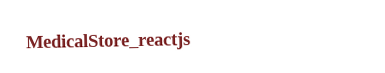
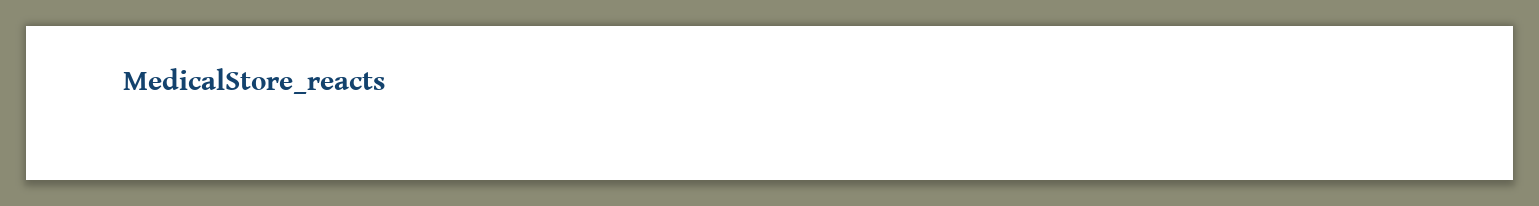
[25,32,191,53] MedicalStore_reactjs -> [123,68,385,94] MedicalStore_reacts

